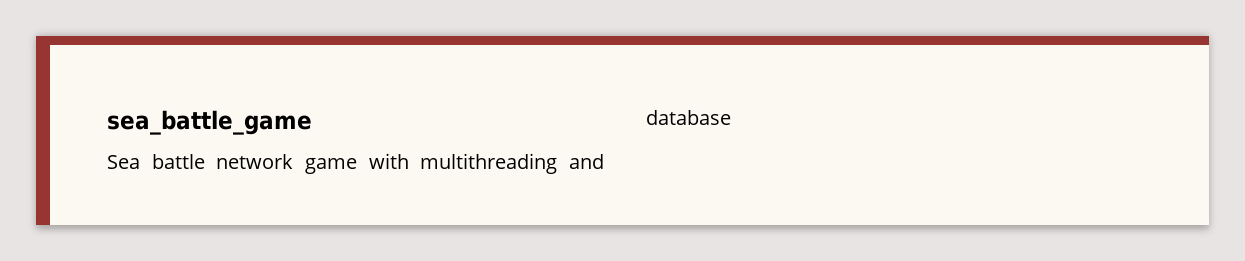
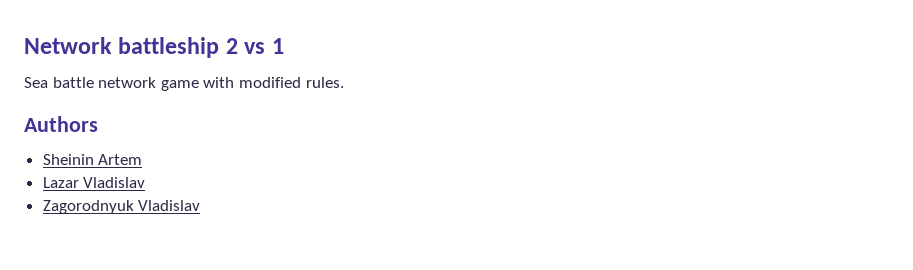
[107,110,312,135] sea_battle_game -> [24,37,284,58] Network battleship 2 vs 1
[420,153,604,174] [646,110,731,125] multithreading and database -> [238,77,344,88] [24,116,98,132] [42,154,143,165] [42,177,146,188] [42,200,201,214] modified rules. // Authors // Sheinin Artem // Lazar Vladislav // Zagorodnyuk Vladislav

